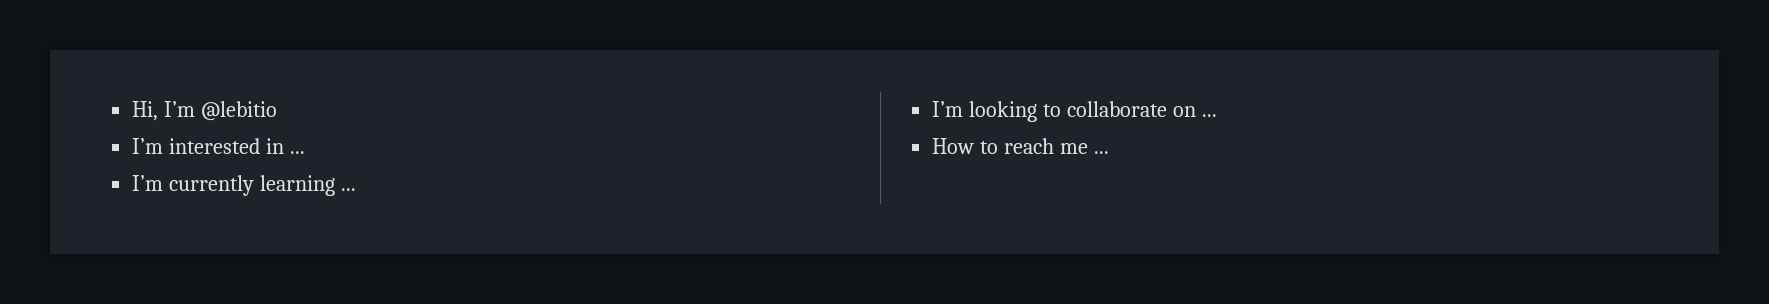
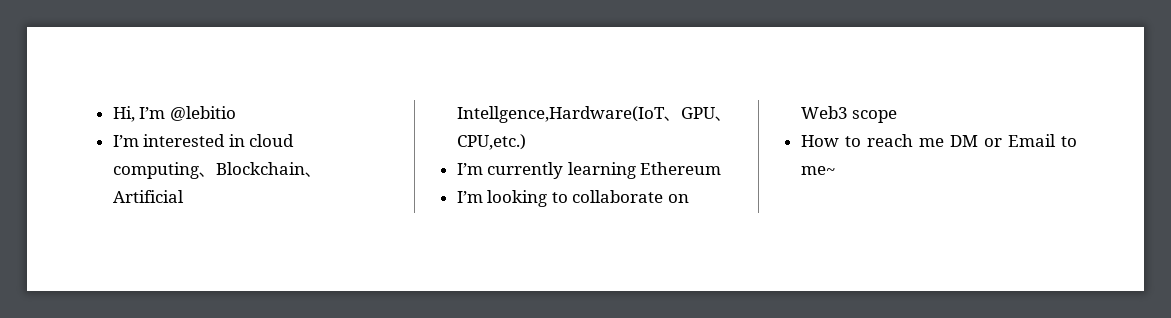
[290,151,306,154] ... -> [249,134,295,147] [112,162,322,179] [112,190,184,203] [456,106,732,123] [456,134,526,150] cloud computing、Blockchain、Artificial Intellgence,Hardware(IoT、GPU、CPU,etc.)
[341,188,357,191] ... -> [640,162,722,175] Ethereum
[1201,114,1217,117] ... -> [800,106,898,123] Web3 scope
[1093,151,1109,154] ... -> [949,134,1077,147] [800,166,836,175] DM or Email to me~

